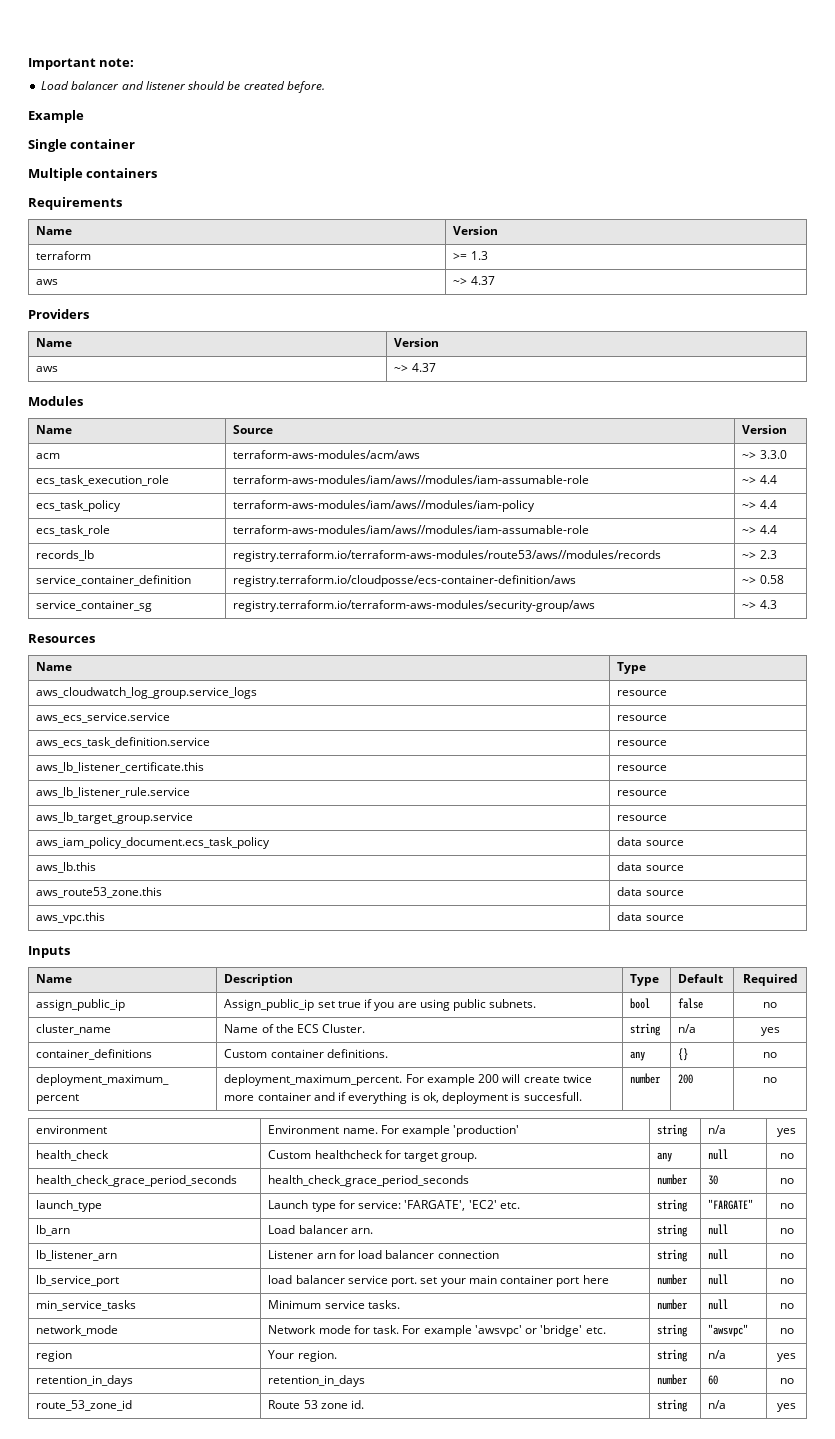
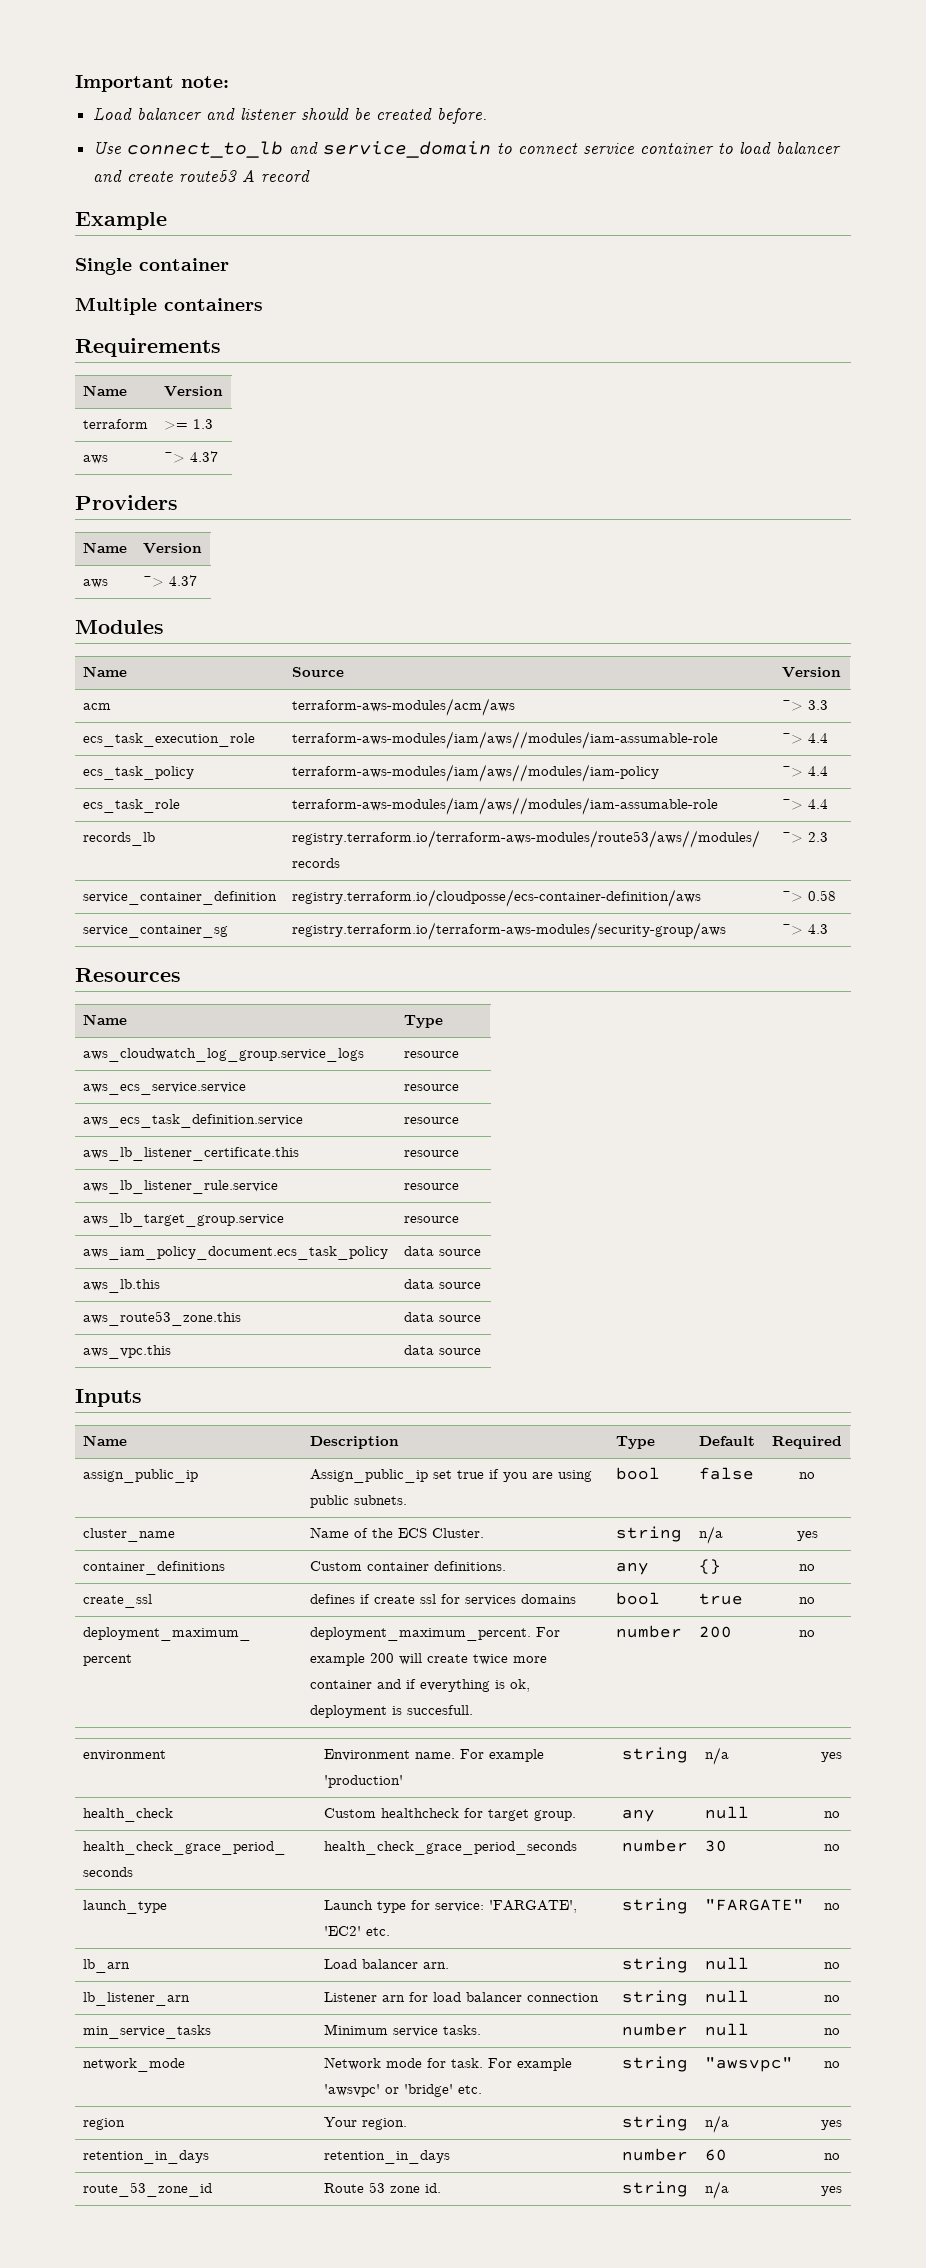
(325, 87) none -> [93,141,842,158] [93,170,311,182] // Use connect_to_lb and service_domain to connect service container to load balancer and create route53 A record
[759,450,787,459] 3.3.0 -> [807,700,828,710] 3.3
(777, 1055) none -> [82,1594,152,1608] [309,1594,576,1606] [615,1592,660,1605] [698,1593,743,1605] [799,1597,815,1604] // create_ssl | defines if create ssl for services domains | bool | true | no
[36,1275,120,1287] [268,1275,609,1287] [657,1274,689,1285] [708,1274,729,1285] [779,1278,794,1284] // lb_service_port | load balancer service port. set your main container port here | number | null | no -> (840, 1998) none

